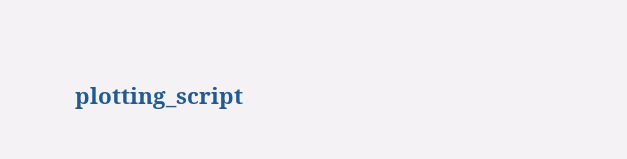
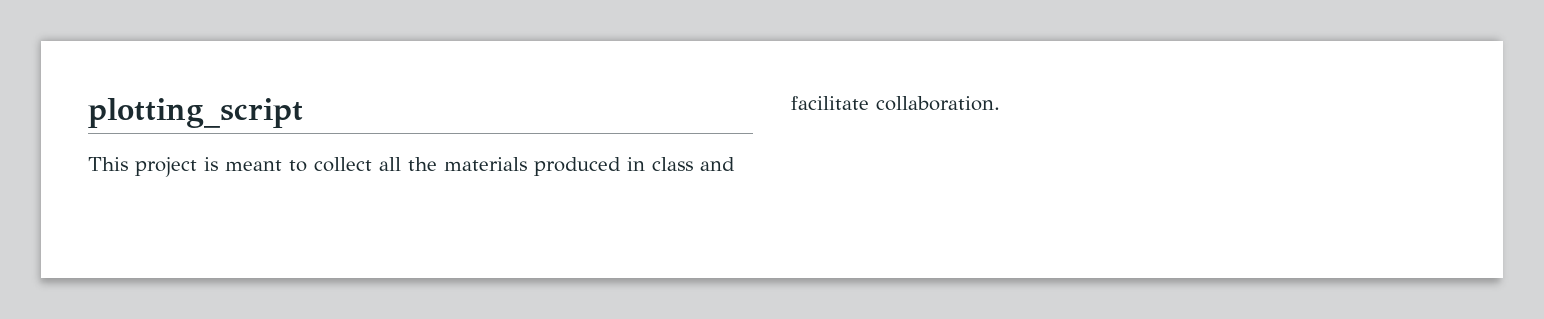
(243, 98) none -> [88,157,735,177] [791,96,1000,111] // This project is meant to collect all the materials produced in class and facilitate collaboration.

